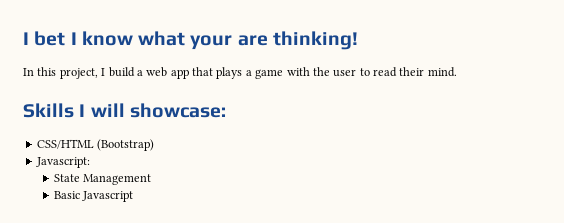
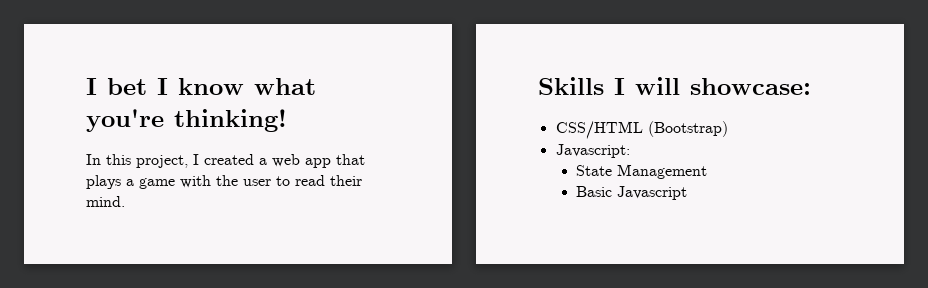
[190,35,268,50] your are -> [86,109,164,132] you're
[108,67,135,77] build -> [204,154,254,165] created

